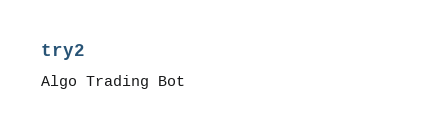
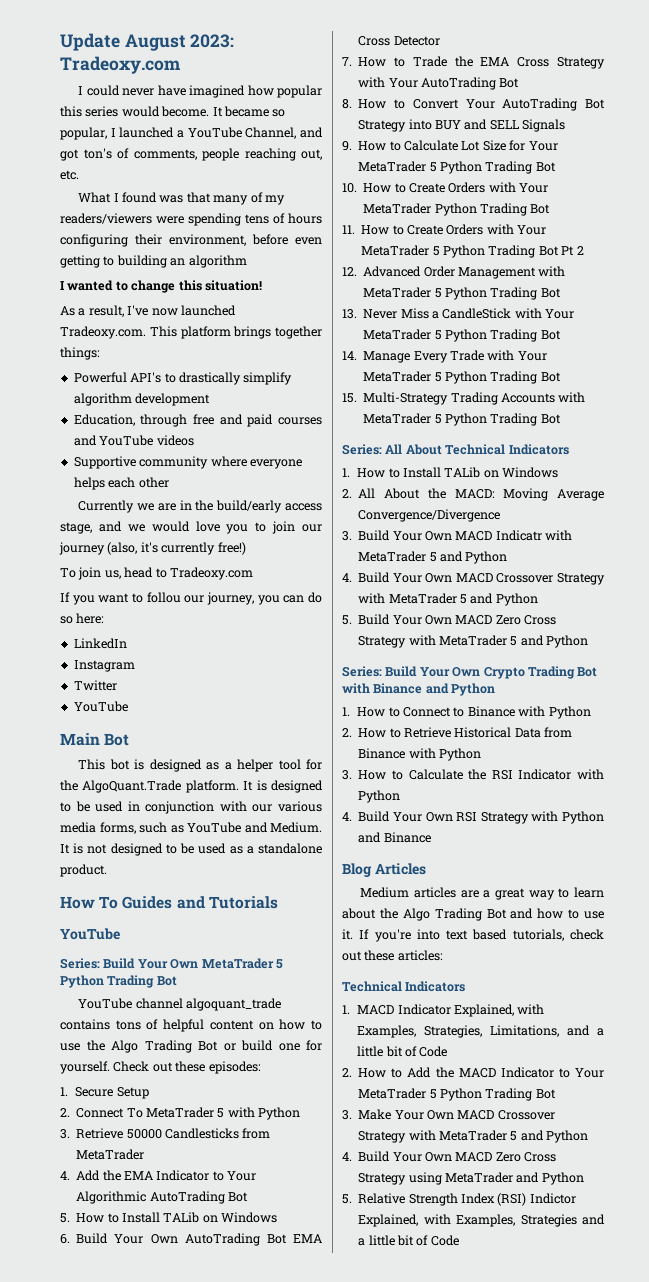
[41,44,85,60] [41,75,185,89] try2 // Algo Trading Bot -> [60,33,235,51] [60,56,180,74] [78,85,322,98] [60,106,286,117] [60,127,323,140] [60,148,322,161] [60,170,79,180] [78,192,285,205] [60,213,322,226] [60,234,322,247] [60,255,247,268] [60,280,262,293] [60,305,236,317] [60,326,322,339] [60,347,100,360] [73,372,293,385] [73,393,211,406] [73,414,322,427] [73,435,194,446] [73,456,302,469] [73,477,169,490] [78,500,323,513] [60,521,322,534] [59,542,246,555] [60,567,253,580] [60,592,322,605] [60,613,105,624] [73,638,127,649] [73,660,135,672] [73,680,117,691] [73,701,128,712] [60,733,130,746] [78,759,322,772] [60,780,323,793] [60,801,322,814] [60,822,322,834] [60,843,322,856] [60,864,107,877] [60,896,278,909] [60,928,120,940] [60,958,283,969] [60,975,177,988] [78,998,282,1011] [60,1019,322,1032] [60,1040,322,1053] [60,1061,261,1074] [60,1087,149,1099] [60,1107,301,1120] [60,1128,271,1139] [76,1149,145,1160] [60,1170,257,1181] [76,1191,248,1204] [60,1212,278,1223] [60,1233,322,1246] [358,36,440,46] [342,56,605,69] [358,77,520,90] [342,98,605,111] [358,119,566,132] [342,140,558,151] [358,161,556,174] [342,182,549,193] [363,203,551,216] [342,224,547,235] [361,245,584,258] [342,266,566,279] [363,287,561,300] [342,308,575,319] [363,329,561,342] [342,350,547,363] [363,371,561,384] [342,392,586,405] [363,413,561,426] [342,444,569,455] [342,467,559,478] [342,488,604,501] [358,509,501,522] [342,530,573,541] [358,551,508,564] [342,572,605,585] [358,593,538,606] [342,614,557,625] [358,635,589,648] [342,666,598,679] [342,683,496,696] [342,706,591,719] [342,727,573,738] [358,748,481,761] [342,769,604,780] [358,790,401,803] [342,811,604,824] [358,832,431,843] [342,863,426,877] [360,887,604,900] [342,908,604,921] [342,929,604,942] [342,950,443,961] [342,981,466,992] [342,1004,545,1017] [357,1025,604,1038] [357,1046,448,1057] [342,1067,604,1078] [358,1088,556,1101] [342,1109,555,1120] [358,1130,589,1143] [342,1151,557,1162] [358,1172,584,1185] [342,1193,576,1206] [358,1214,605,1227] [358,1235,459,1246] Update August 2023: Tradeoxy.com // I could never have imagined how popular this series would become. It became so popular, I launched a YouTube Channel, and got ton's of comments, people reaching out, etc. // What I found was that many of my readers/viewers were spending tens of hours configuring their environment, before even getting to building an algorithm // I wanted to change this situation! // As a result, I've now launched Tradeoxy.com. This platform brings together things: // Powerful API's to drastically simplify algorithm development // Education, through free and paid courses and YouTube videos // Supportive community where everyone helps each other // Currently we are in the build/early access stage, and we would love you to join our journey (also, it's currently free!) // To join us, head to Tradeoxy.com // If you want to follou our journey, you can do so here: // LinkedIn // Instagram // Twitter // YouTube // Main Bot // This bot is designed as a helper tool for the AlgoQuant.Trade platform. It is designed to be used in conjunction with our various media forms, such as YouTube and Medium. It is not designed to be used as a standalone product. // How To Guides and Tutorials // YouTube // Series: Build Your Own MetaTrader 5 Python Trading Bot // YouTube channel algoquant_trade contains tons of helpful content on how to use the Algo Trading Bot or build one for yourself. Check out these episodes: // 1. Secure Setup // 2. Connect To MetaTrader 5 with Python // 3. Retrieve 50000 Candlesticks from MetaTrader // 4. Add the EMA Indicator to Your Algorithmic AutoTrading Bot // 5. How to Install TALib on Windows // 6. Build Your Own AutoTrading Bot EMA Cross Detector // 7. How to Trade the EMA Cross Strategy with Your AutoTrading Bot // 8. How to Convert Your AutoTrading Bot Strategy into BUY and SELL Signals // 9. How to Calculate Lot Size for Your MetaTrader 5 Python Trading Bot // 10. How to Create Orders with Your MetaTrader Python Trading Bot // 11. How to Create Orders with Your MetaTrader 5 Python Trading Bot Pt 2 // 12. Advanced Order Management with MetaTrader 5 Python Trading Bot // 13. Never Miss a CandleStick with Your MetaTrader 5 Python Trading Bot // 14. Manage Every Trade with Your MetaTrader 5 Python Trading Bot // 15. Multi-Strategy Trading Accounts with MetaTrader 5 Python Trading Bot // Series: All About Technical Indicators // 1. How to Install TALib on Windows // 2. All About the MACD: Moving Average Convergence/Divergence // 3. Build Your Own MACD Indicatr with MetaTrader 5 and Python // 4. Build Your Own MACD Crossover Strategy with MetaTrader 5 and Python // 5. Build Your Own MACD Zero Cross Strategy with MetaTrader 5 and Python // Series: Build Your Own Crypto Trading Bot with Binance and Python // 1. How to Connect to Binance with Python // 2. How to Retrieve Historical Data from Binance with Python // 3. How to Calculate the RSI Indicator with Python // 4. Build Your Own RSI Strategy with Python and Binance // Blog Articles // Medium articles are a great way to learn about the Algo Trading Bot and how to use it. If you're into text based tutorials, check out these articles: // Technical Indicators // 1. MACD Indicator Explained, with Examples, Strategies, Limitations, and a little bit of Code // 2. How to Add the MACD Indicator to Your MetaTrader 5 Python Trading Bot // 3. Make Your Own MACD Crossover Strategy with MetaTrader 5 and Python // 4. Build Your Own MACD Zero Cross Strategy using MetaTrader and Python // 5. Relative Strength Index (RSI) Indictor Explained, with Examples, Strategies and a little bit of Code

